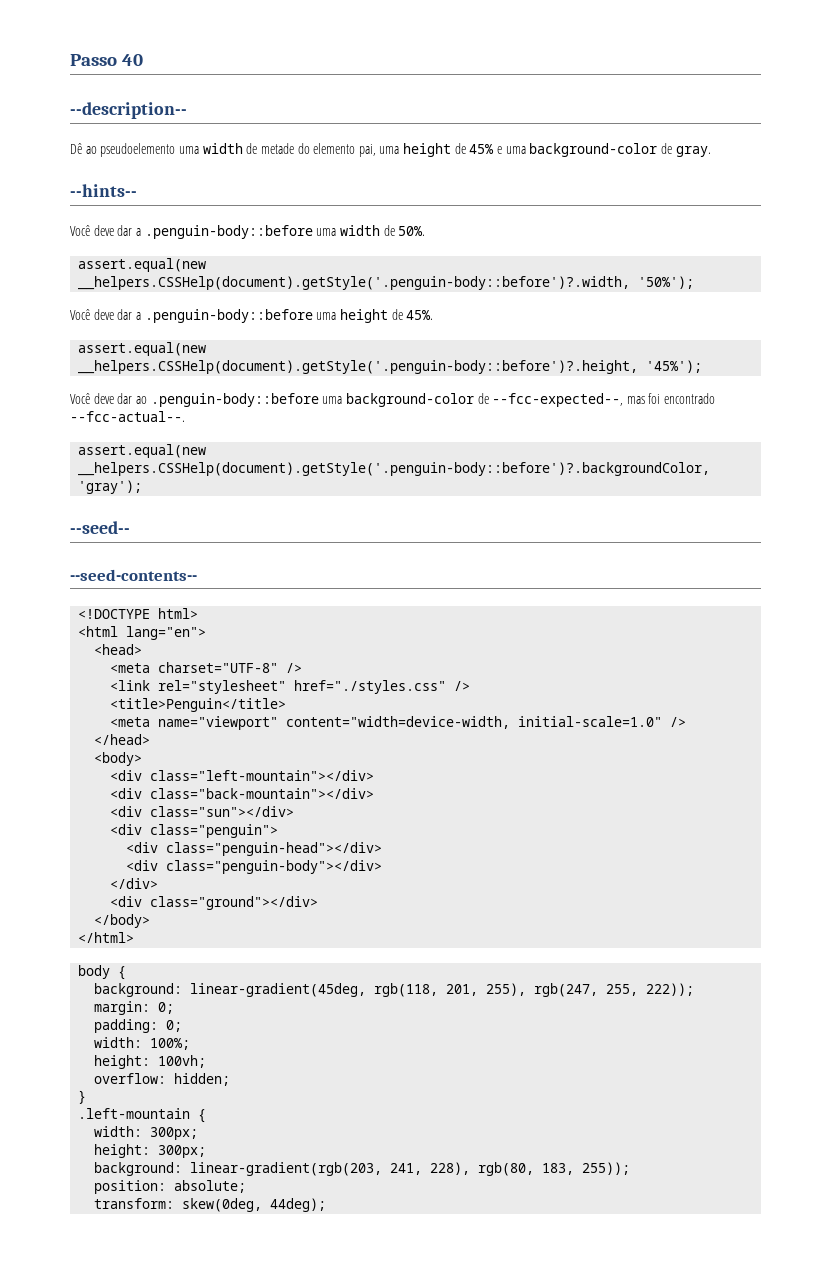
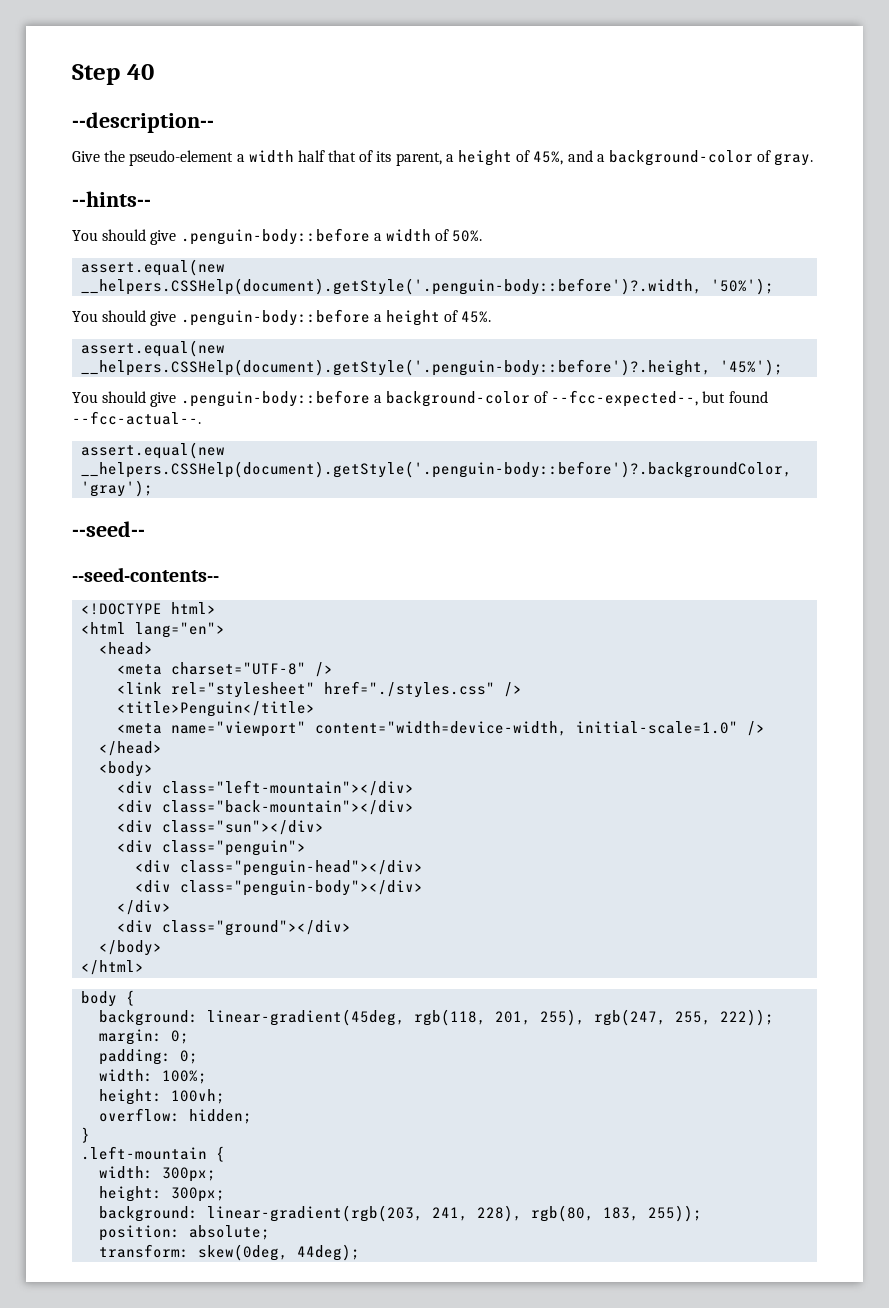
[70,54,117,66] Passo -> [72,64,120,85] Step
[70,143,711,157] [70,184,137,197] [70,225,426,239] [78,258,207,272] [78,276,695,290] [70,309,434,323] [78,342,207,356] [78,360,703,374] [70,393,716,407] Dê ao pseudoelemento uma width de metade do elemento pai, uma height de 45% e uma background-color de gray. // --hints-- // Você deve dar a .penguin-body::before uma width de 50%. // assert.equal(new __helpers.CSSHelp(document).getStyle('.penguin-body::before')?.width, '50%'); // Você deve dar a .penguin-body::before uma height de 45%. // assert.equal(new __helpers.CSSHelp(document).getStyle('.penguin-body::before')?.height, '45%'); // Você deve dar ao .penguin-body::before uma background-color de --fcc-expected--, mas foi encontrado -> [72,150,814,166] [72,191,151,207] [72,228,483,245] [81,259,226,276] [81,278,775,295] [72,309,492,326] [81,340,226,357] [81,359,784,376] [72,390,768,407] Give the pseudo-element a width half that of its parent, a height of 45%, and a background-color of gray. // --hints-- // You should give .penguin-body::before a width of 50%. // assert.equal(new __helpers.CSSHelp(document).getStyle('.penguin-body::before')?.width, '50%'); // You should give .penguin-body::before a height of 45%. // assert.equal(new __helpers.CSSHelp(document).getStyle('.penguin-body::before')?.height, '45%'); // You should give .penguin-body::before a background-color of --fcc-expected--, but found

